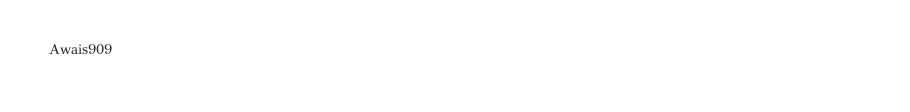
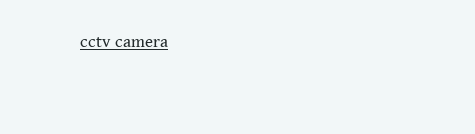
[49,44,112,55] Awais909 -> [80,37,168,47] cctv camera

